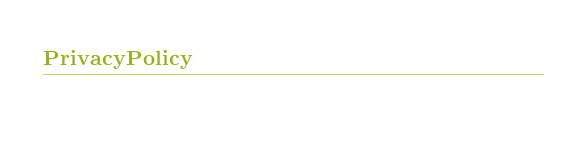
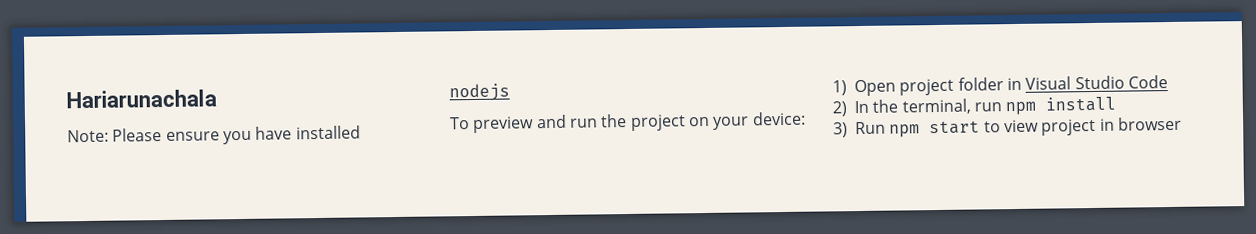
[43,50,193,69] PrivacyPolicy -> [66,89,217,109] [67,125,361,145] [449,83,510,102] [449,111,806,134] [832,75,1168,97] [832,96,1117,117] [833,116,1182,138] Hariarunachala // Note: Please ensure you have installed nodejs // To preview and run the project on your device: // 1) Open project folder in Visual Studio Code // 2) In the terminal, run npm install // 3) Run npm start to view project in browser

